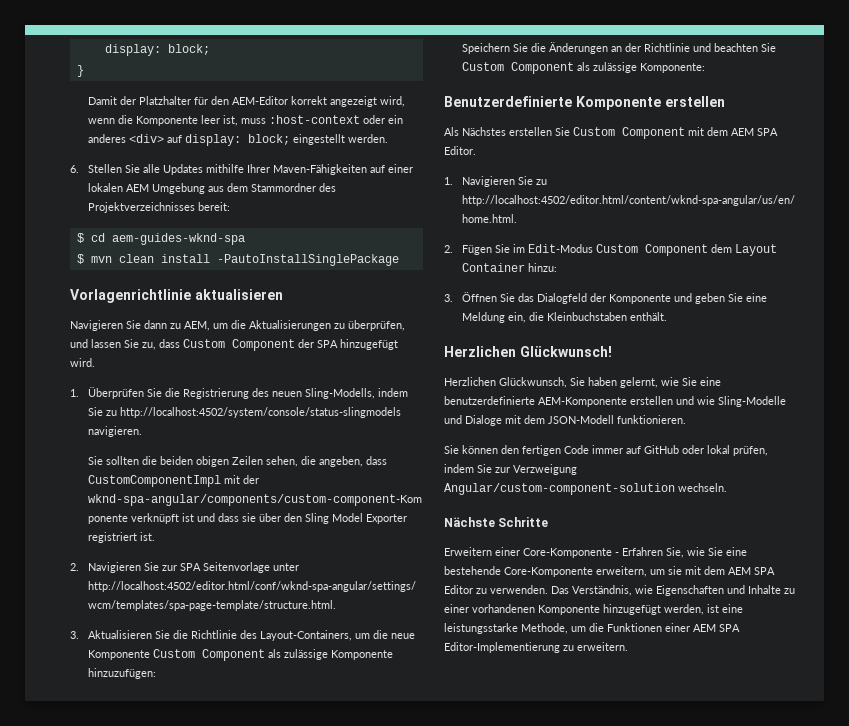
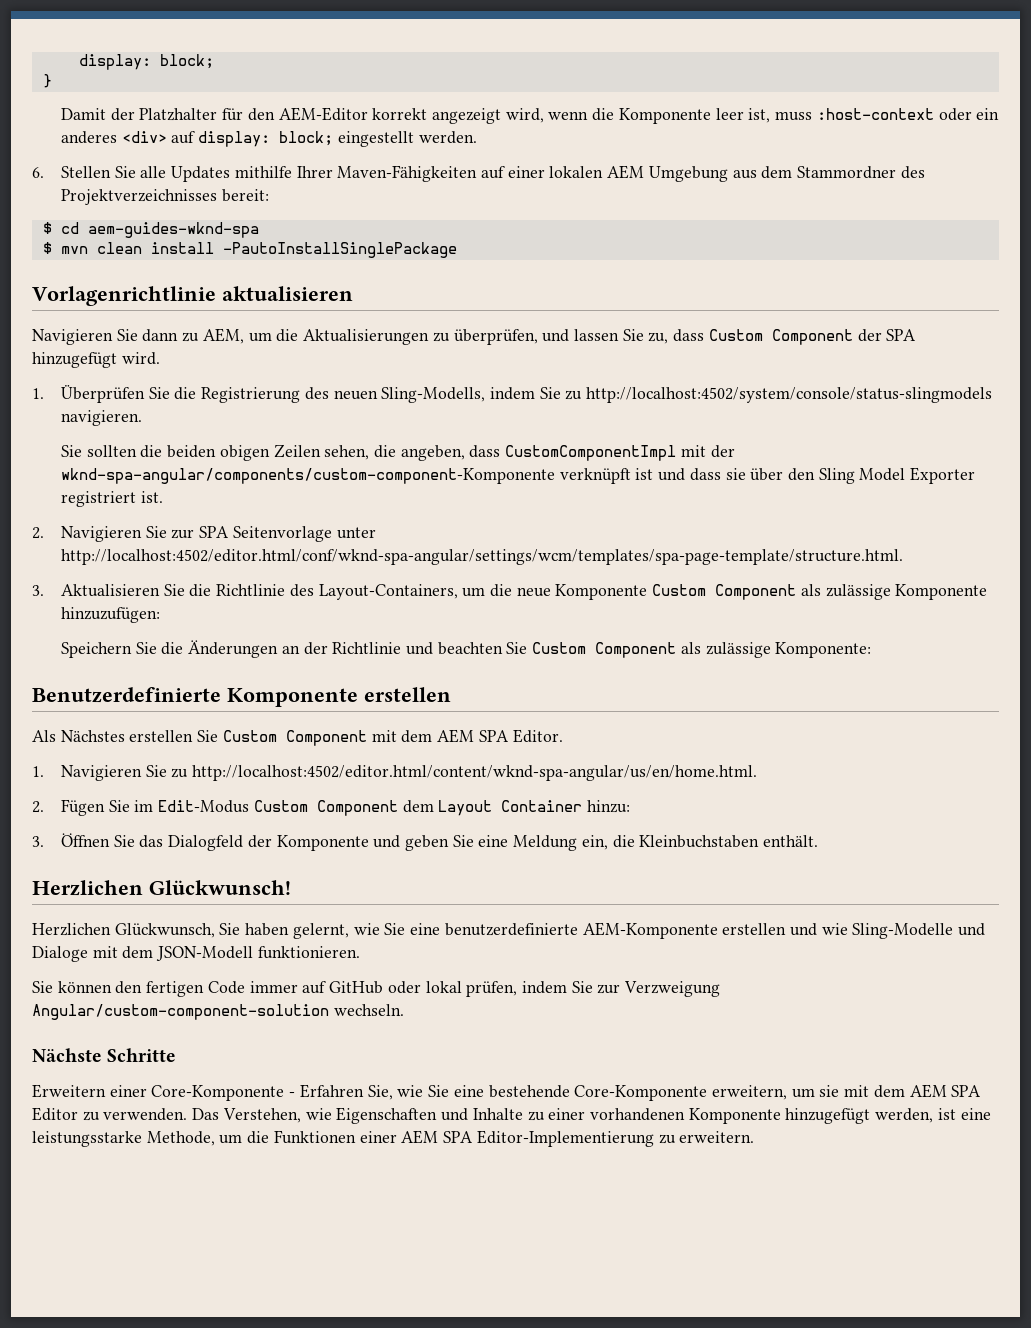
[572,585,632,596] Verständnis, -> [222,1108,301,1123] Verstehen,

